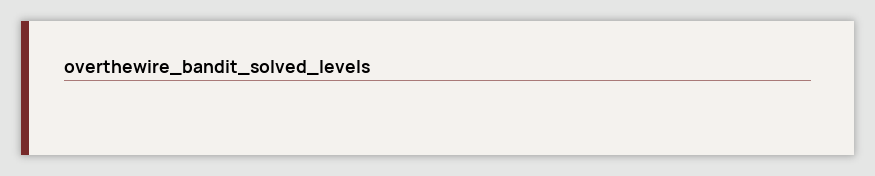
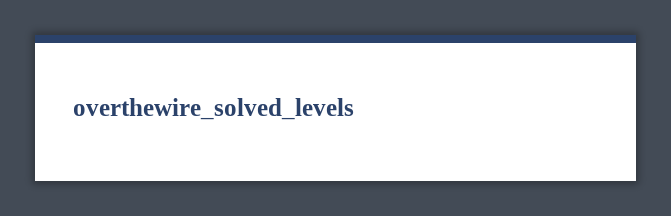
[64,60,370,75] overthewire_bandit_solved_levels -> [73,98,354,120] overthewire_solved_levels

